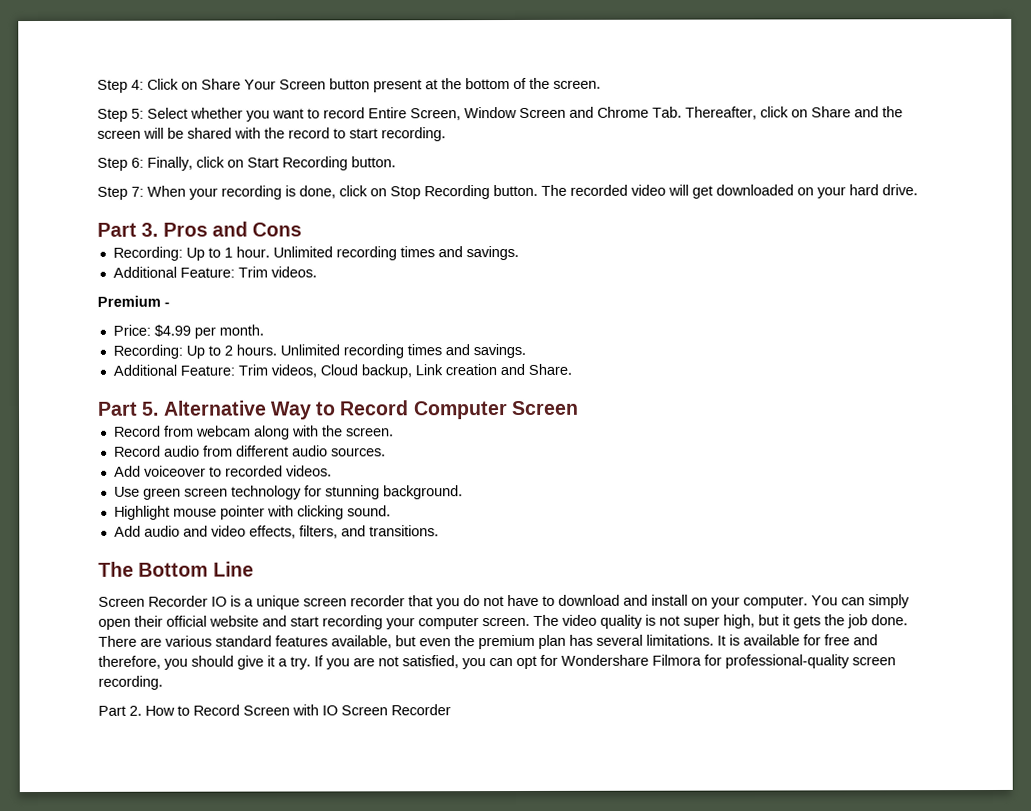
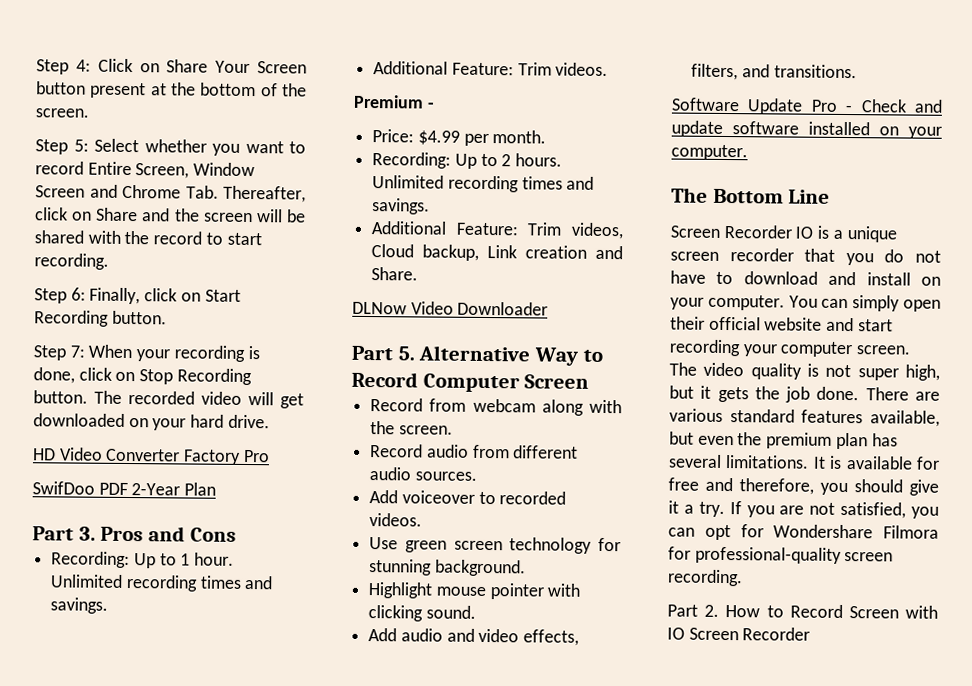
(918, 190) none -> [33,447,270,465] [32,481,217,496] // HD Video Converter Factory Pro // SwifDoo PDF 2-Year Plan
(572, 369) none -> [352,301,549,316] // DLNow Video Downloader
(439, 531) none -> [671,97,943,115] [671,120,942,139] [671,144,748,161] // Software Update Pro - Check and update software installed on your computer.

